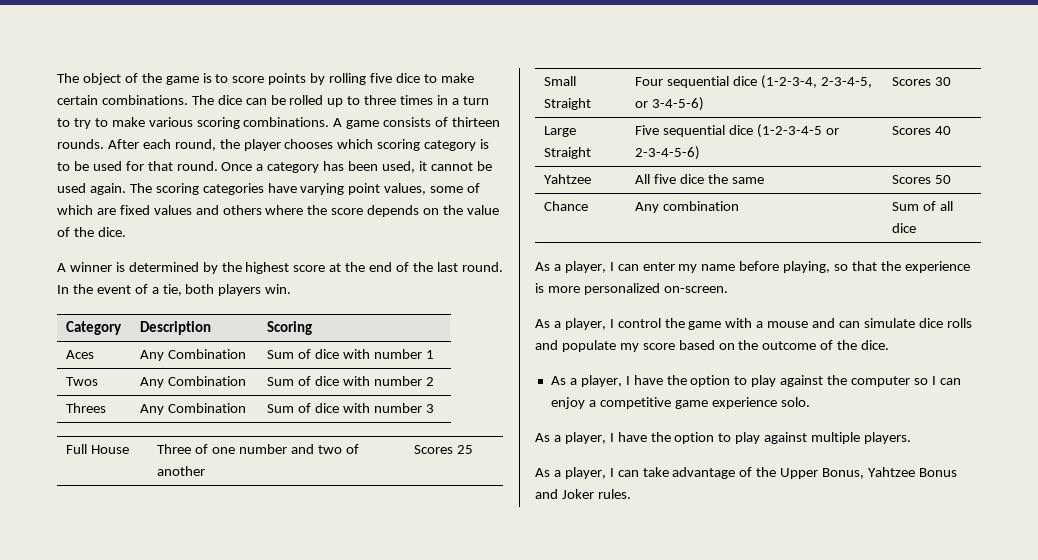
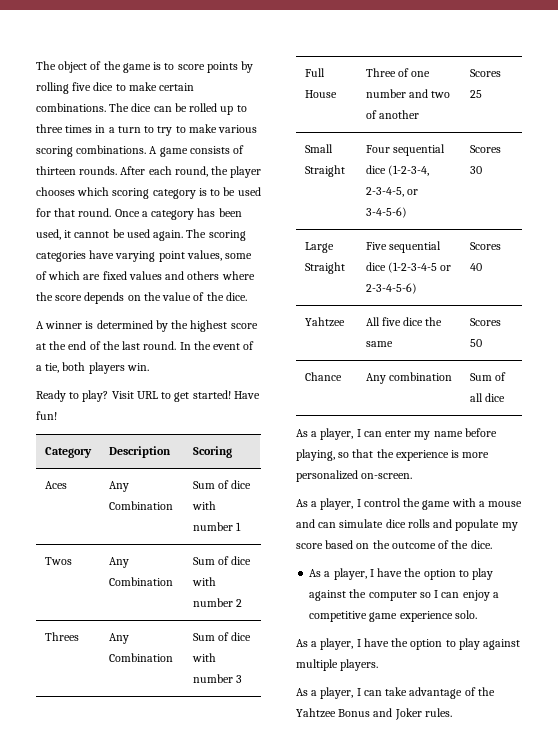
(292, 289) none -> [36,390,260,402] [36,411,57,420] // Ready to play? Visit URL to get started! Have fun!
[780,468,865,479] Upper Bonus, -> (495, 691) none

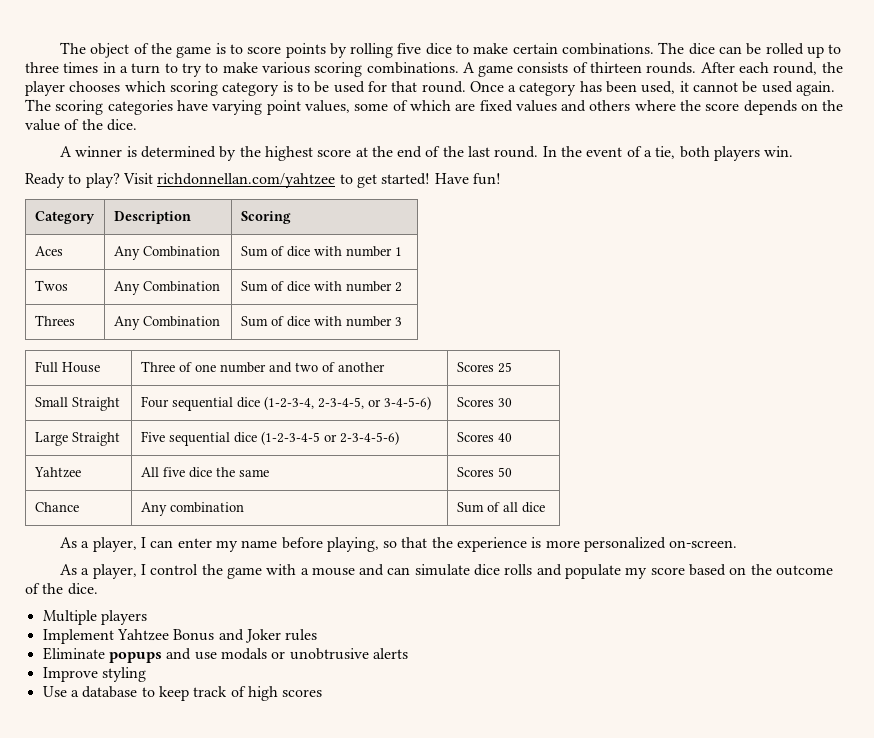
[136,391,158,399] URL -> [157,173,336,188] richdonnellan.com/yahtzee
[309,568,494,580] [309,589,499,601] [309,610,477,622] [296,638,521,650] [296,659,379,671] [296,687,495,699] [296,708,452,720] As a player, I have the option to play against the computer so I can enjoy a competitive game experience solo. // As a player, I have the option to play against multiple players. // As a player, I can take advantage of the Yahtzee Bonus and Joker rules. -> [42,610,147,625] [42,629,318,644] [42,647,408,663] [42,667,146,682] [42,686,323,701] Multiple players // Implement Yahtzee Bonus and Joker rules // Eliminate popups and use modals or unobtrusive alerts // Improve styling // Use a database to keep track of high scores

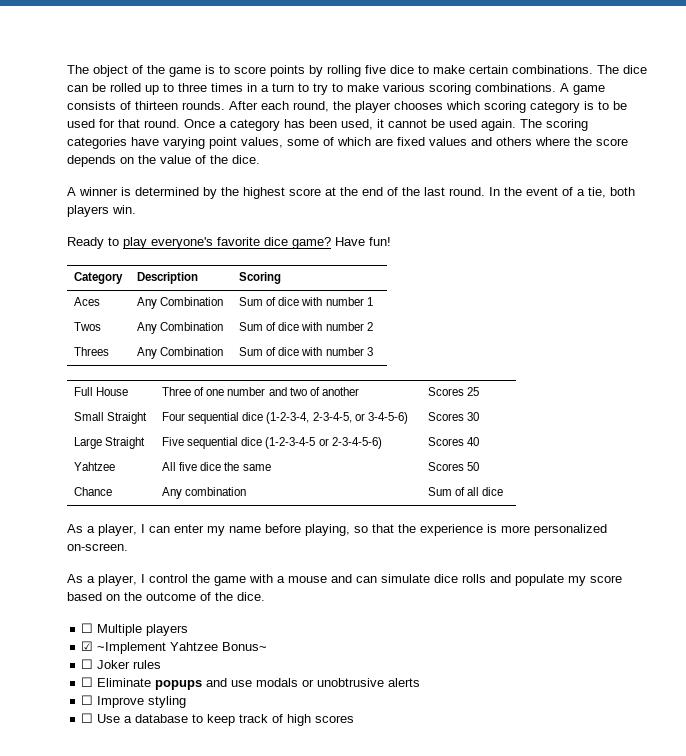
[85,173,431,188] play? Visit richdonnellan.com/yahtzee to get started! -> [123,237,331,249] play everyone's favorite dice game?
(98, 589) none -> [81,623,94,633] ☐
[42,629,244,644] Implement Yahtzee Bonus and -> [81,641,268,654] [81,659,94,669] ☑ ~Implement Yahtzee Bonus~ // ☐
(318, 635) none -> [81,677,94,687] ☐
(408, 653) none -> [81,695,94,705] ☐
(146, 674) none -> [81,713,94,723] ☐

